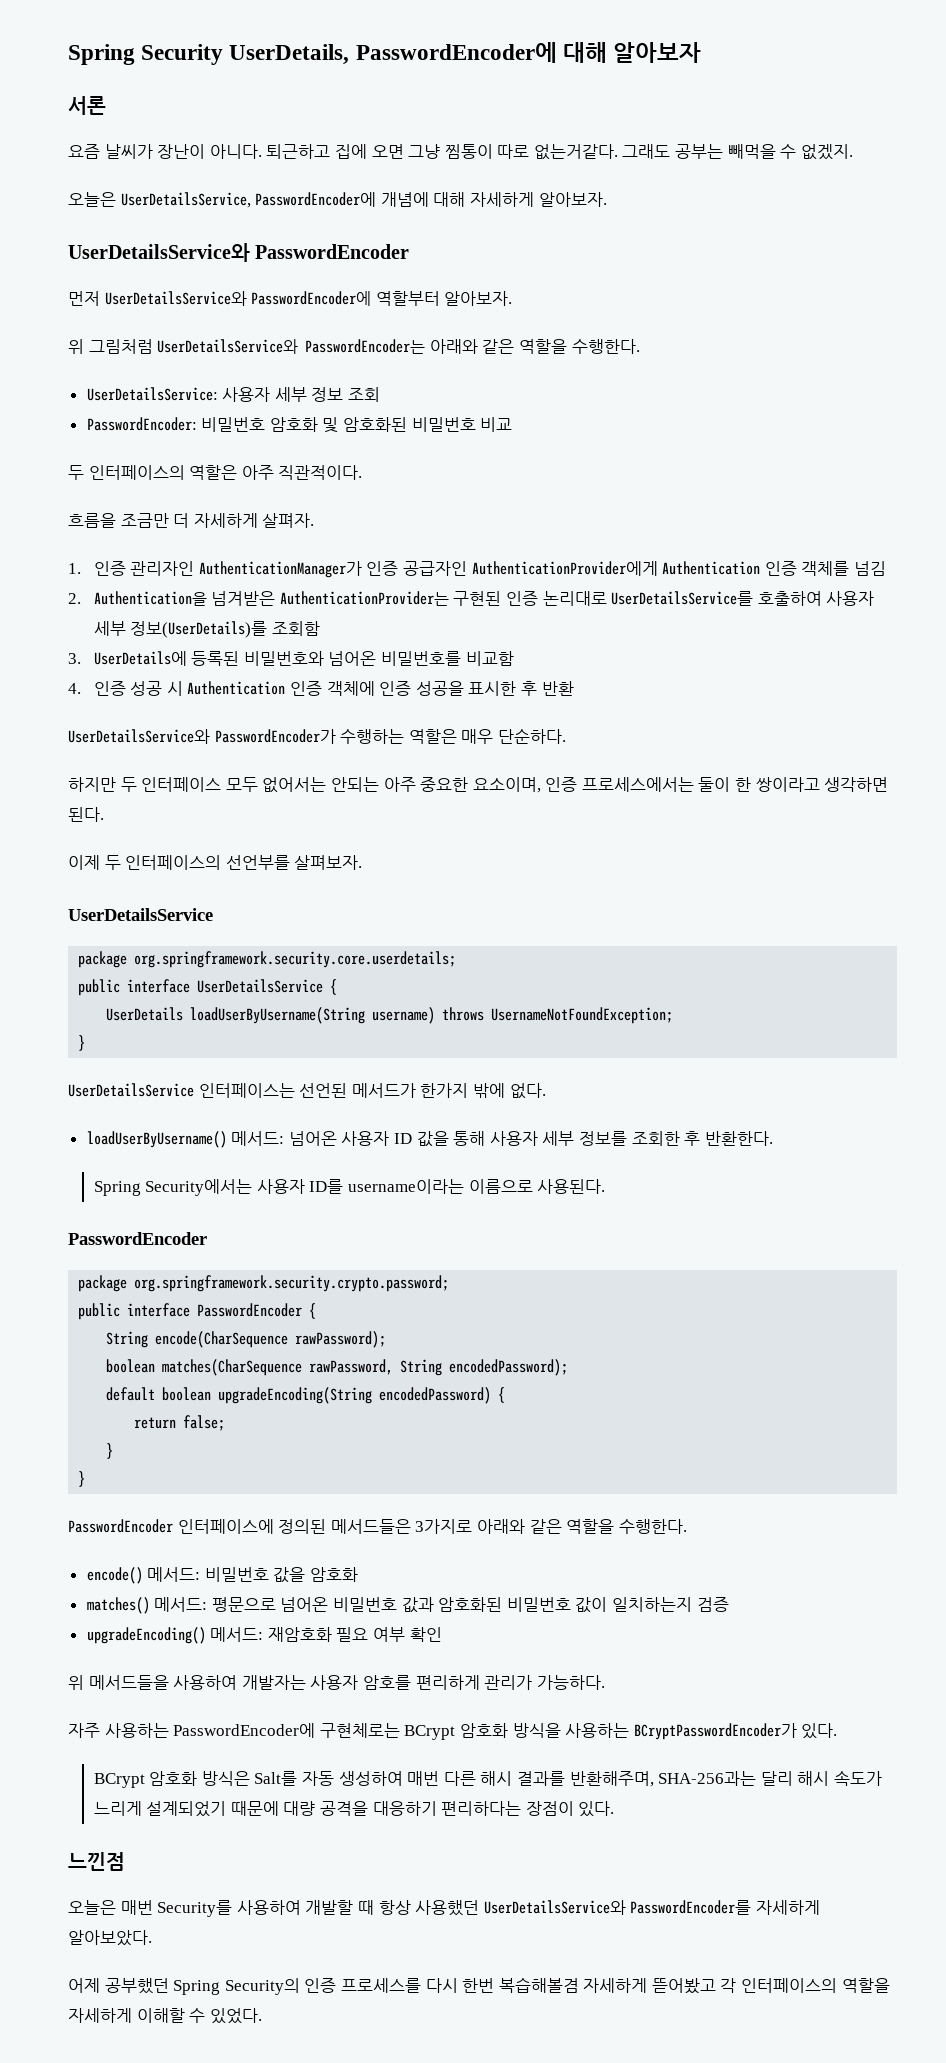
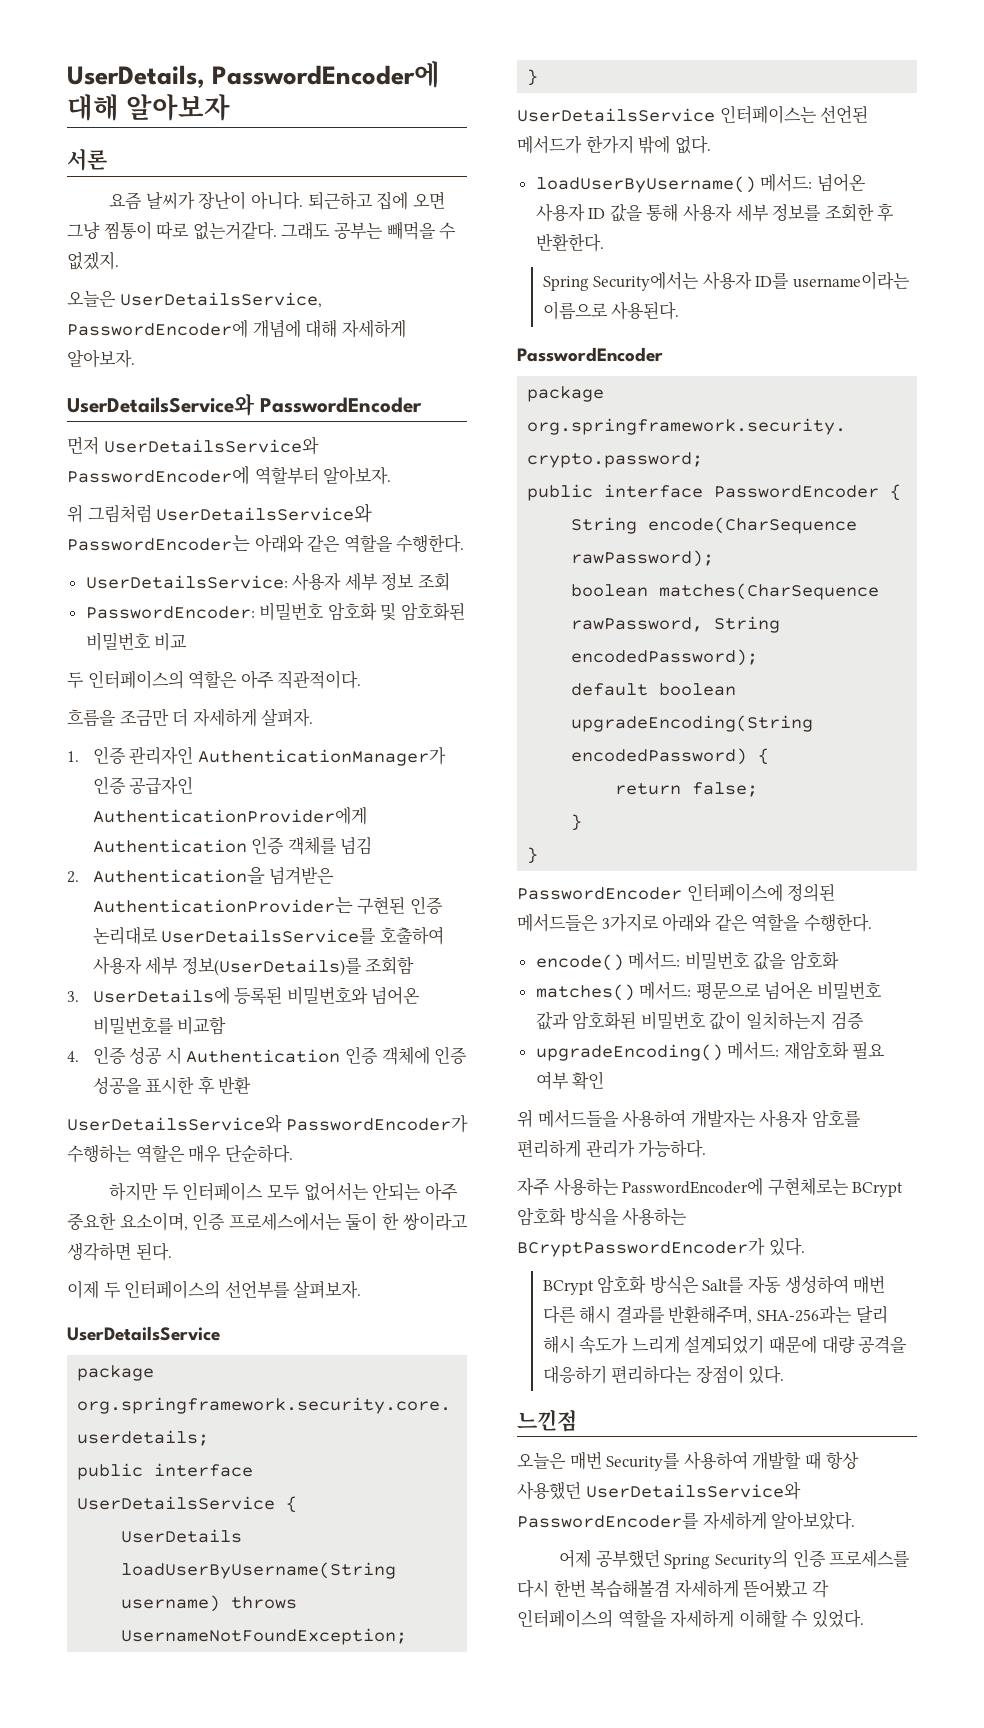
[68,44,224,65] Spring Security -> (67, 76) none

